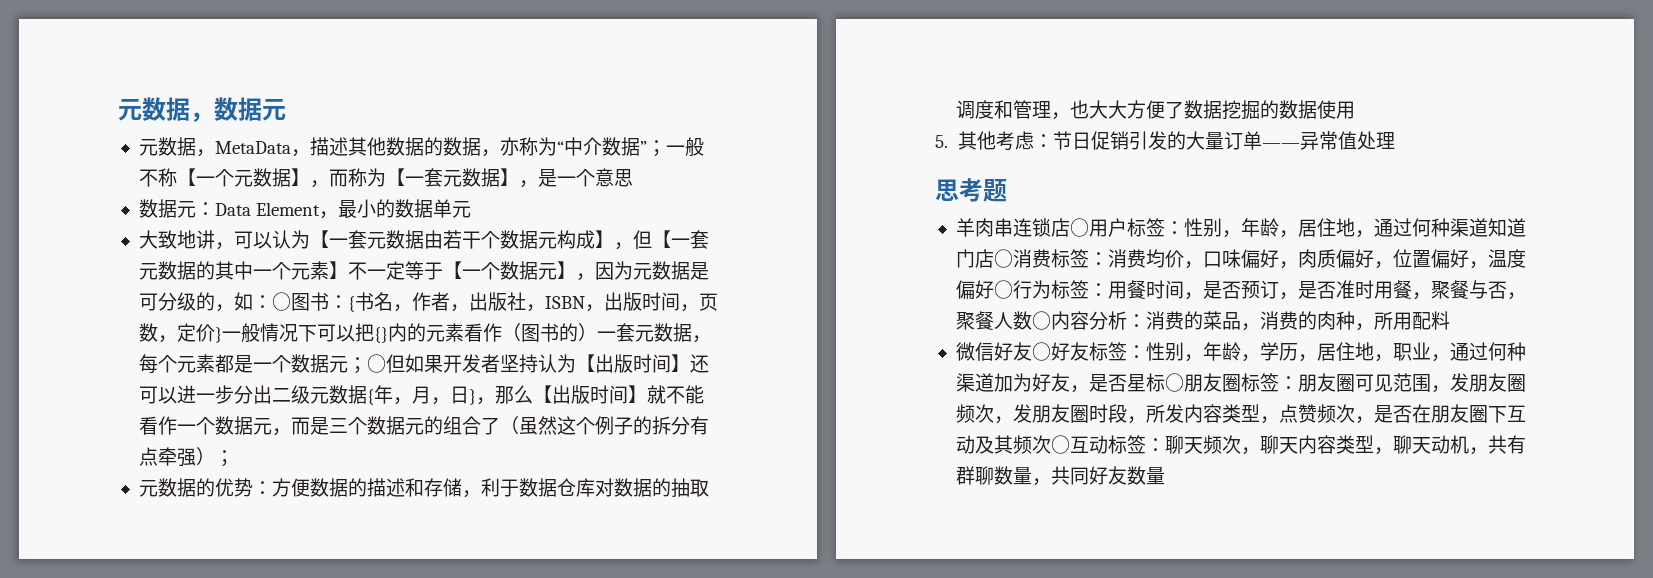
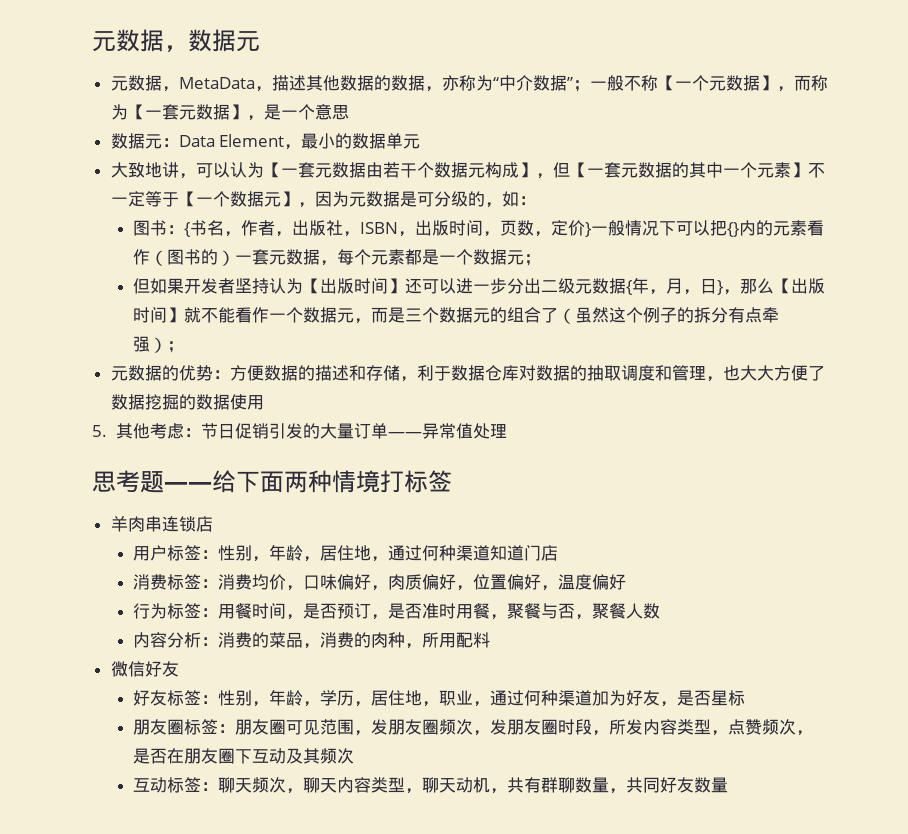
[271,292,291,311] ○ -> (536, 200) //
[366,354,386,373] ○ -> (542, 260) //
(1007, 190) none -> [164,470,452,493] ——给下面两种情境打标签
[1069,218,1089,237] ○ -> (213, 524) //
[993,249,1013,268] ○ -> (559, 553) //
[993,280,1013,299] ○ -> (627, 582) //
[1031,311,1051,330] ○ -> (661, 611) //
[1031,342,1051,361] ○ -> (179, 669) //
[1164,373,1184,392] ○ -> (746, 698) //
[1050,435,1070,454] ○ -> (355, 756) //

